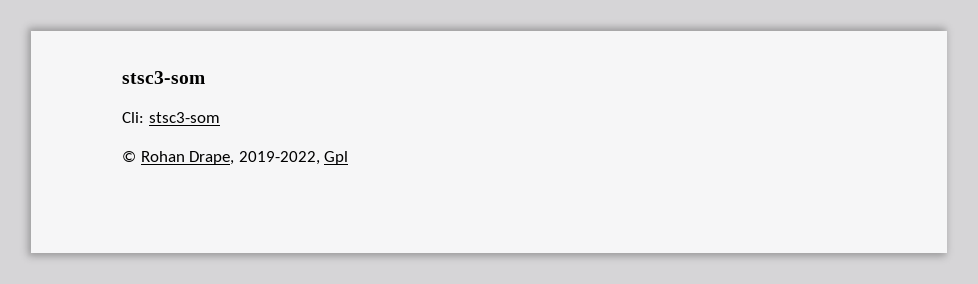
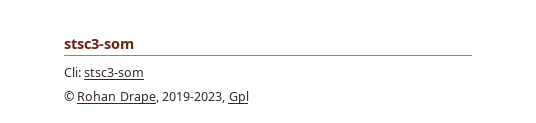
[238,151,320,165] 2019-2022, -> [162,92,226,103] 2019-2023,

